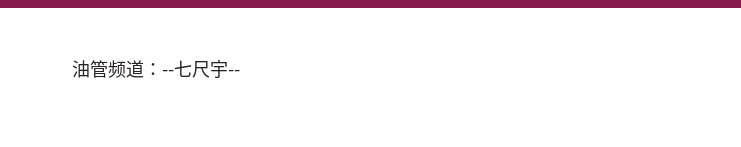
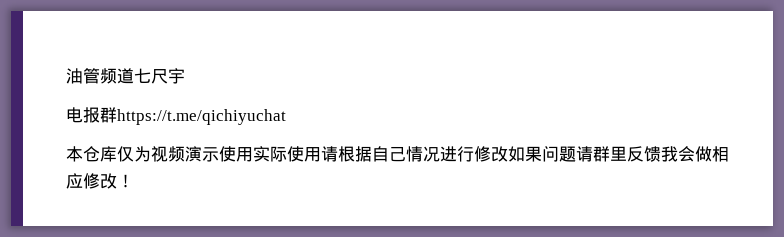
[144,63,174,76] ：-- -> (134, 76) none
[228,70,240,76] -- -> [66,107,286,125] [66,146,729,162] [66,173,134,189] // 电报群https://t.me/qichiyuchat // 本仓库仅为视频演示使用实际使用请根据自己情况进行修改如果问题请群里反馈我会做相应修改！

